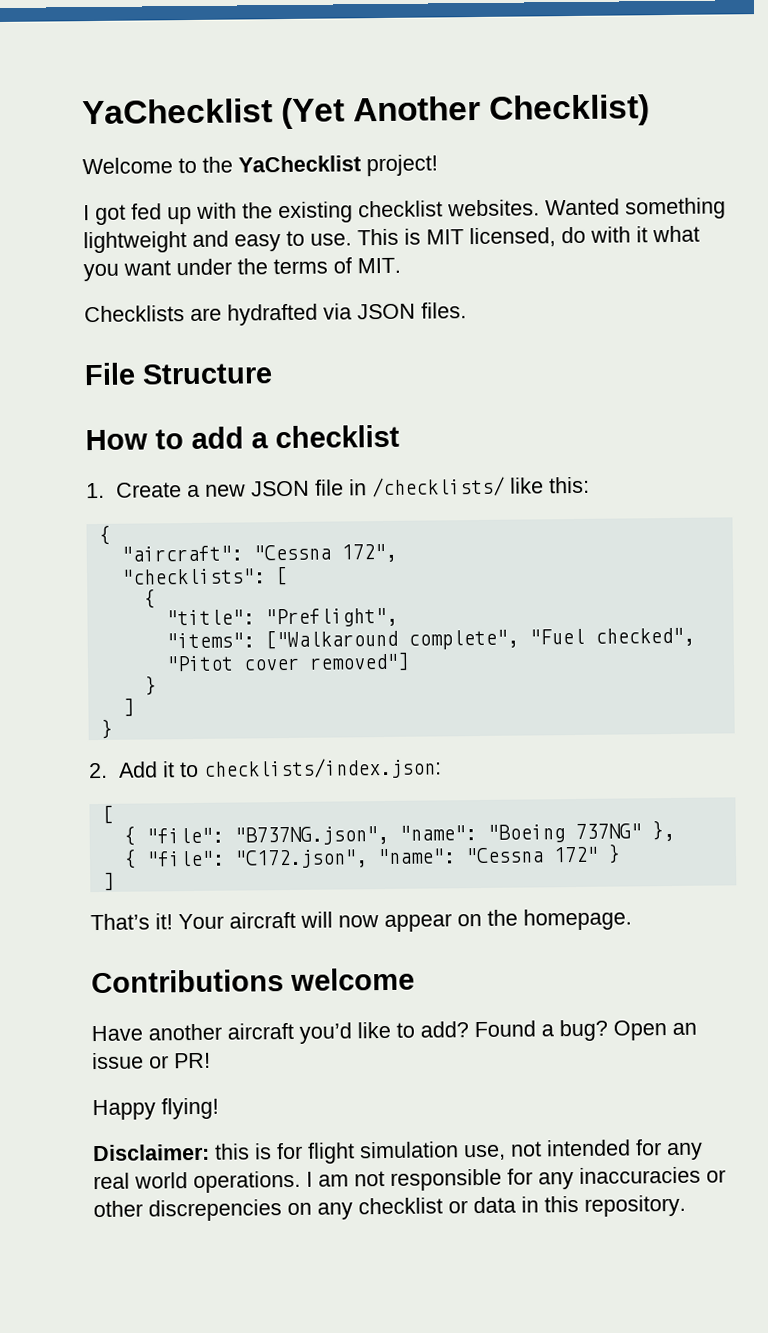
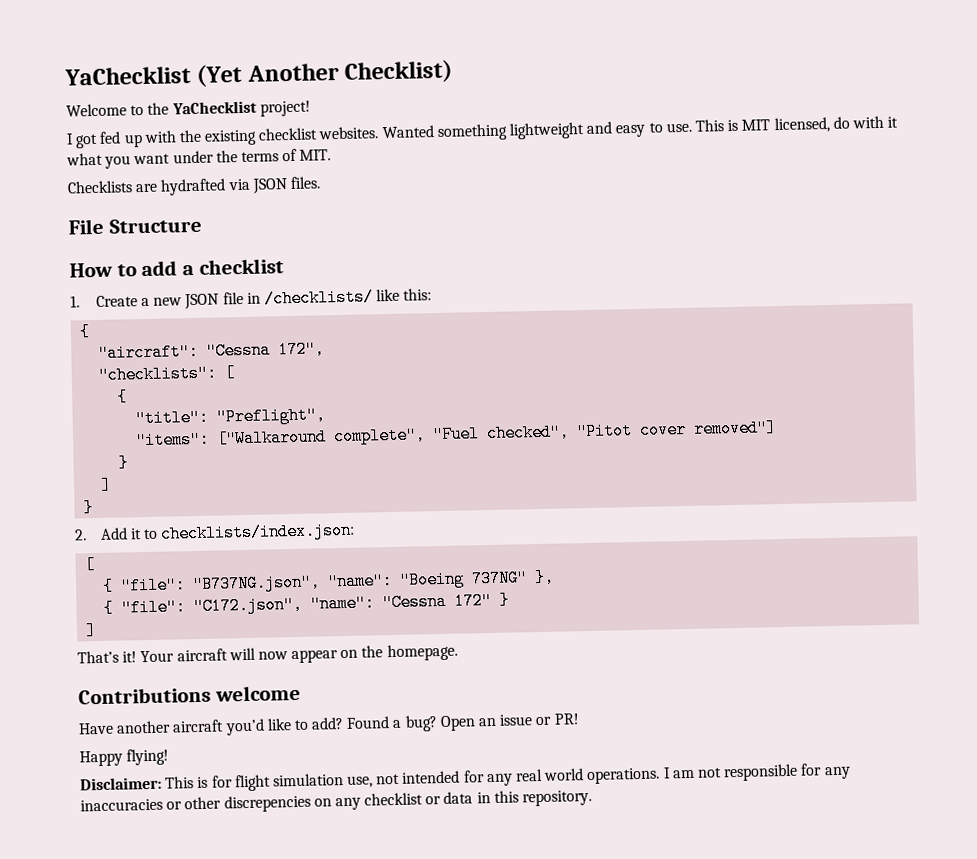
[214,1143,250,1160] this -> [165,776,195,789] This

